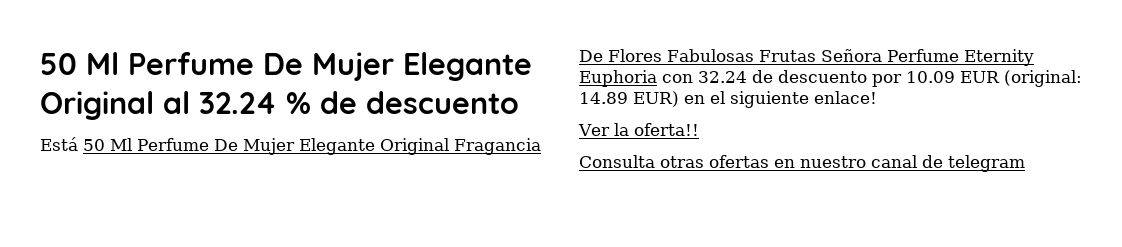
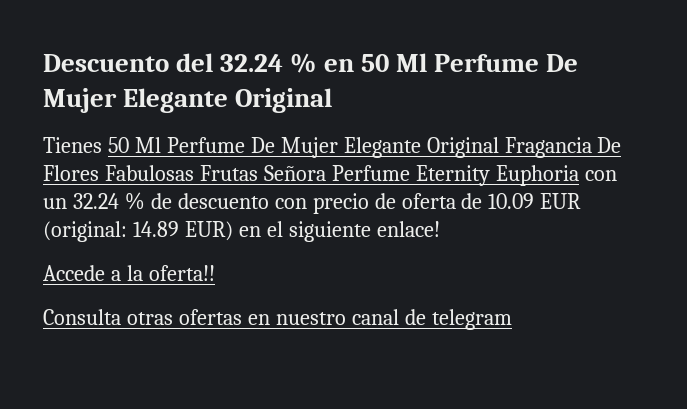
[40,52,532,81] [40,91,519,120] [40,137,78,151] 50 Ml Perfume De Mujer Elegante Original al 32.24 % de descuento // Está -> [43,53,579,73] [43,88,333,113] [43,137,102,153] Descuento del 32.24 % en 50 Ml Perfume De Mujer Elegante Original // Tienes
[698,70,902,87] 32.24 de descuento por -> [43,192,483,214] un 32.24 % de descuento con precio de oferta de
[578,124,610,136] Ver -> [43,265,121,281] Accede a

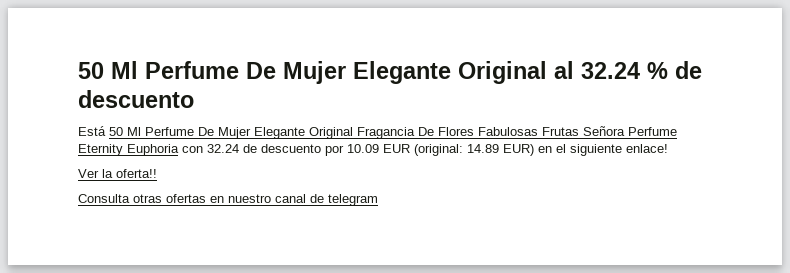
[43,53,579,73] [43,88,333,113] [43,137,102,153] Descuento del 32.24 % en 50 Ml Perfume De Mujer Elegante Original // Tienes -> [78,61,702,84] [78,90,194,108] [78,126,106,136] 50 Ml Perfume De Mujer Elegante Original al 32.24 % de descuento // Está
[43,192,483,214] un 32.24 % de descuento con precio de oferta de -> [207,144,344,156] 32.24 de descuento por
[43,265,121,281] Accede a -> [78,169,99,178] Ver

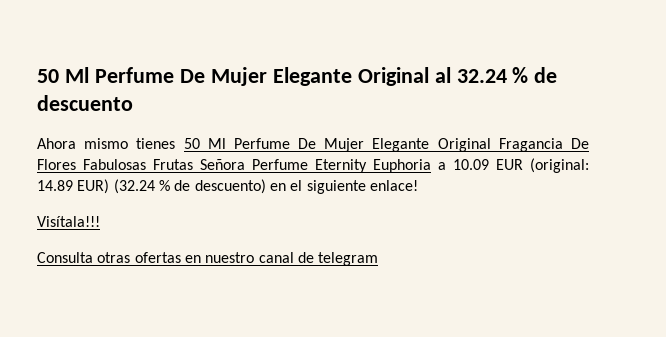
[78,126,106,136] Está -> [37,138,176,149] Ahora mismo tienes
[182,144,344,156] con 32.24 de descuento por -> [438,162,446,170] a
(534, 150) none -> [113,179,266,194] (32.24 % de descuento)
[78,169,157,178] Ver la oferta!! -> [37,216,100,227] Visítala!!!

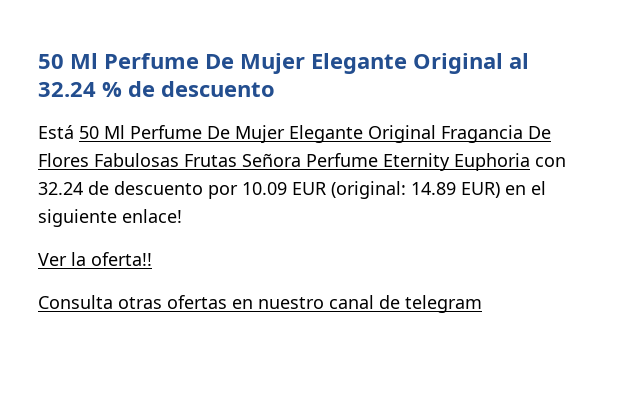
[37,138,176,149] Ahora mismo tienes -> [38,125,74,139] Está
[438,162,446,170] a -> [535,157,566,167] [38,181,238,199] con 32.24 de descuento por
[113,179,266,194] (32.24 % de descuento) -> (500, 190) none
[37,216,100,227] Visítala!!! -> [38,252,152,266] Ver la oferta!!

